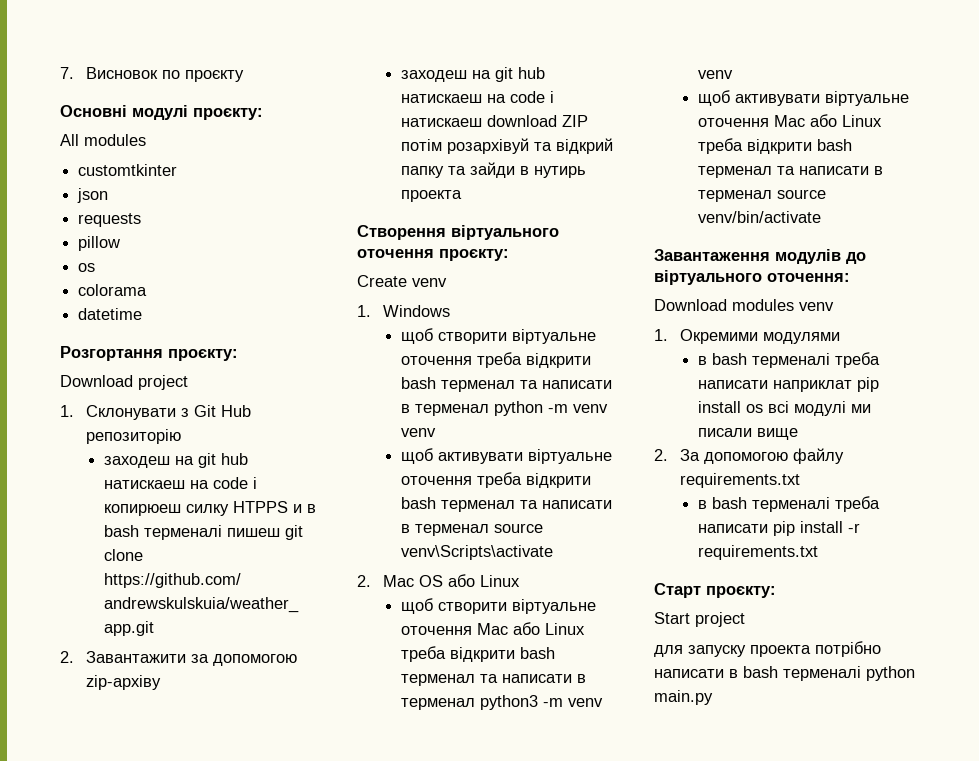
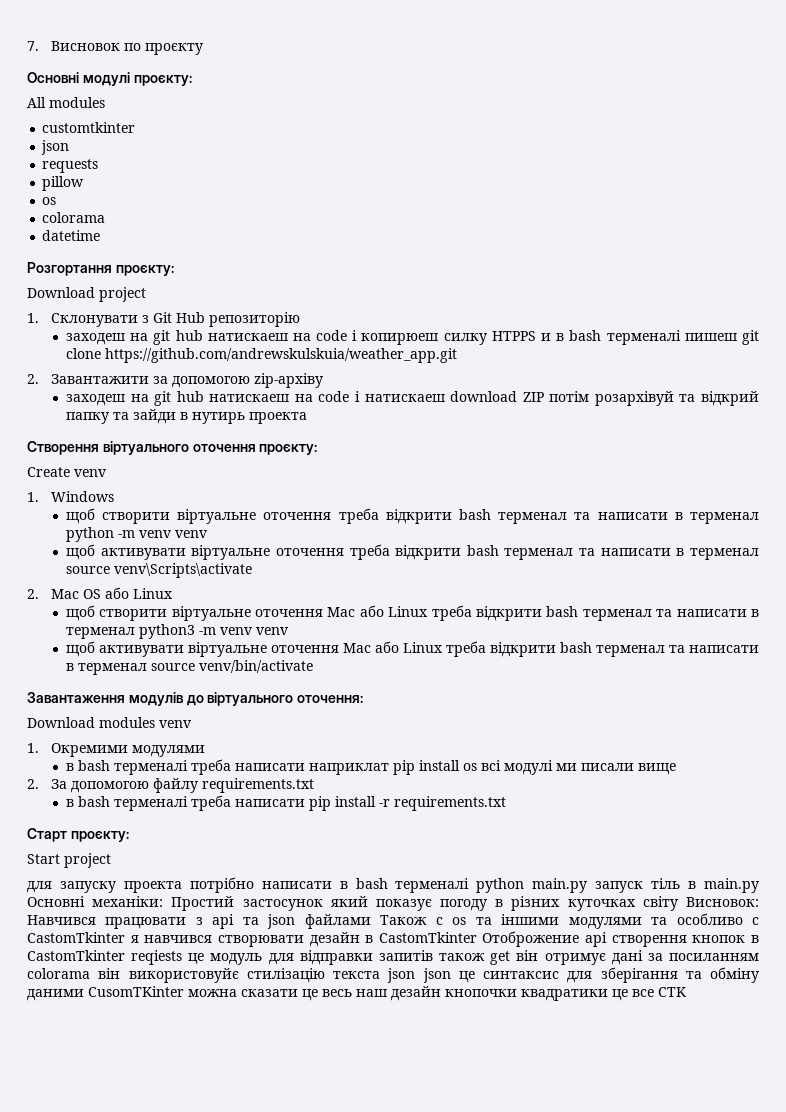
(713, 697) none -> [595,878,759,893] [27,896,759,911] [27,913,759,929] [27,931,759,947] [27,950,759,965] [27,967,759,983] [27,986,686,1001] запуск тіль в main.py Основні механіки: Простий застосунок який показує погоду в різних куточках світу Висновок: Навчився працювати з api та json файлами Також с os та іншими модулями та особливо с CastomTkinter я навчився створювати дезайн в CastomTkinter Отоброжение api створення кнопок в CastomTkinter reqiests це модуль для відправки запитів також get він отримує дані за посиланням colorama він використовуйє стилізацію текста json json це синтаксис для зберігання та обміну даними CusomTKinter можна сказати це весь наш дезайн кнопочки квадратики це все CTK

